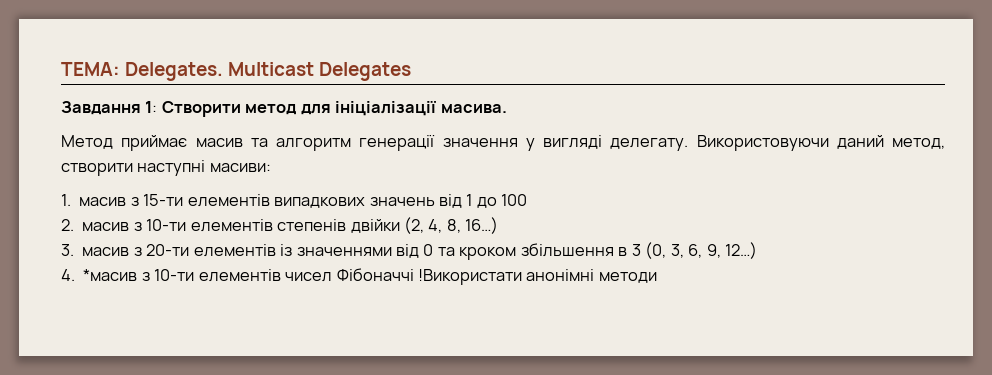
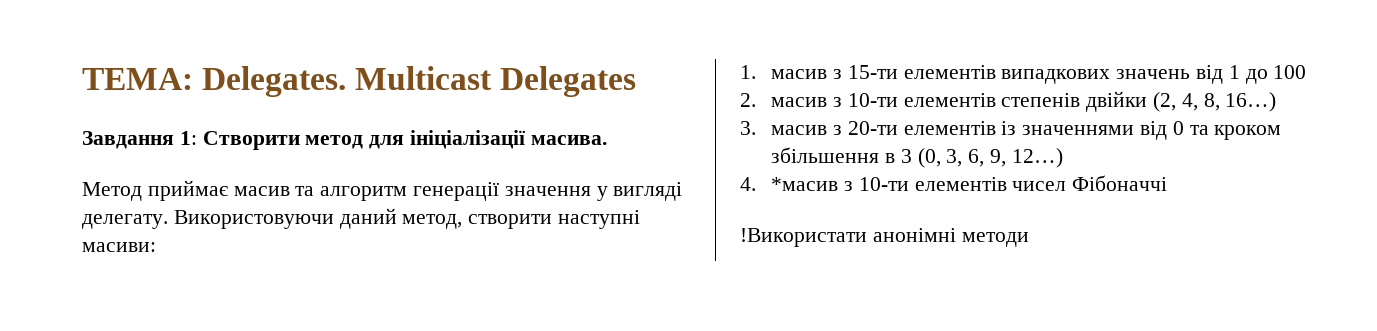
(414, 274) none -> (1168, 183) //

